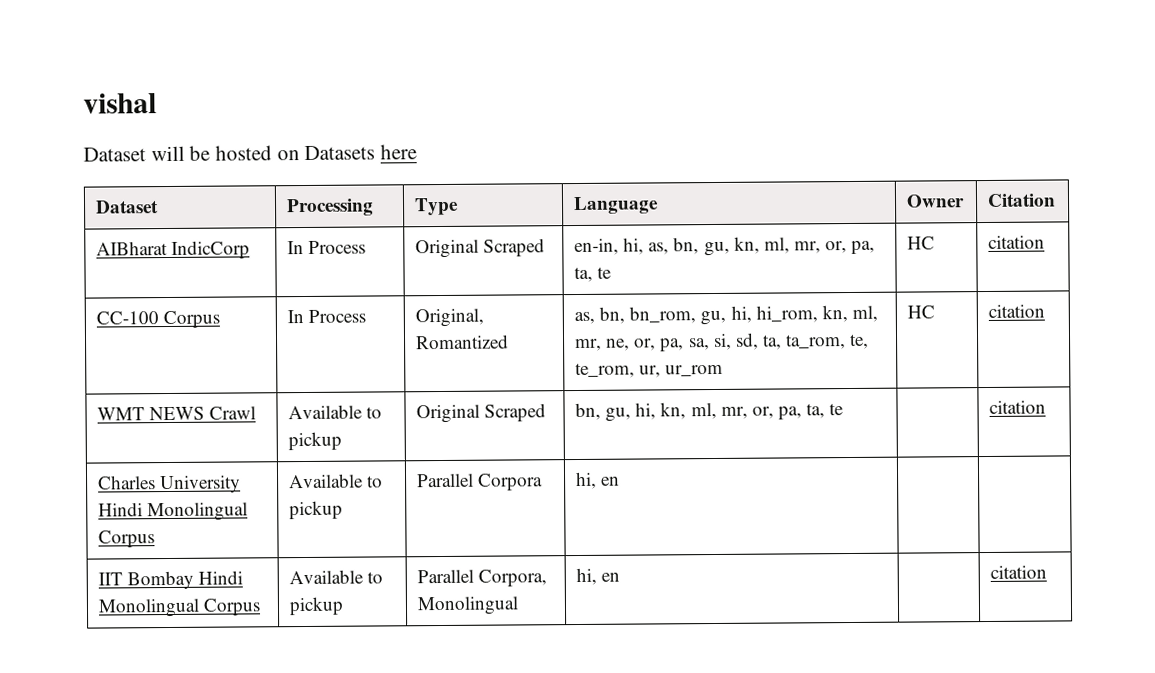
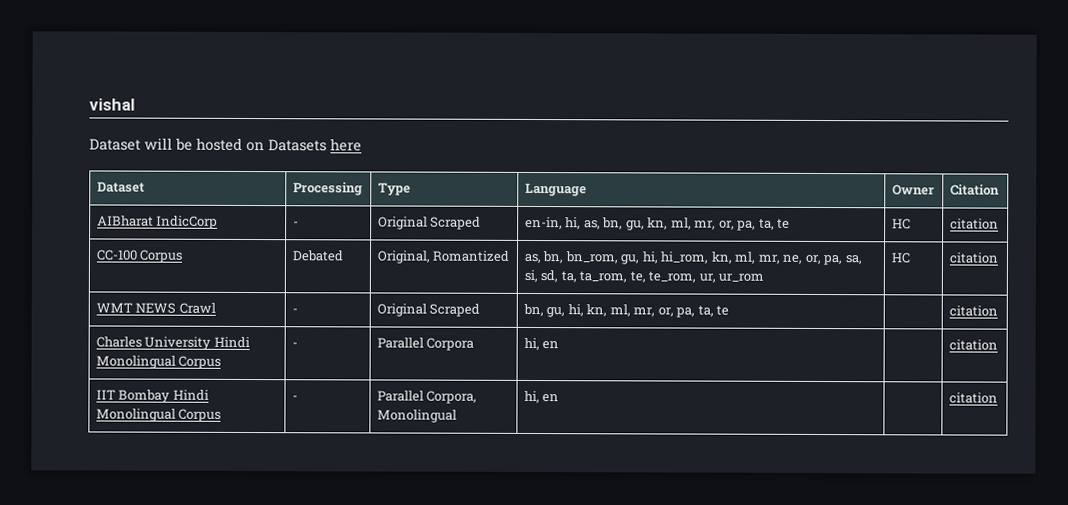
[286,240,367,255] In Process -> [292,221,299,227] -
[286,309,367,324] In Process -> [291,250,344,262] Debated
[287,404,383,420] [287,431,342,451] Available to pickup -> [291,308,298,314] -
[288,473,384,489] [288,500,343,520] Available to pickup -> [291,342,298,348] -
(621, 481) none -> [948,339,998,351] citation
[288,569,384,585] [288,596,344,616] Available to pickup -> [291,395,298,401] -

